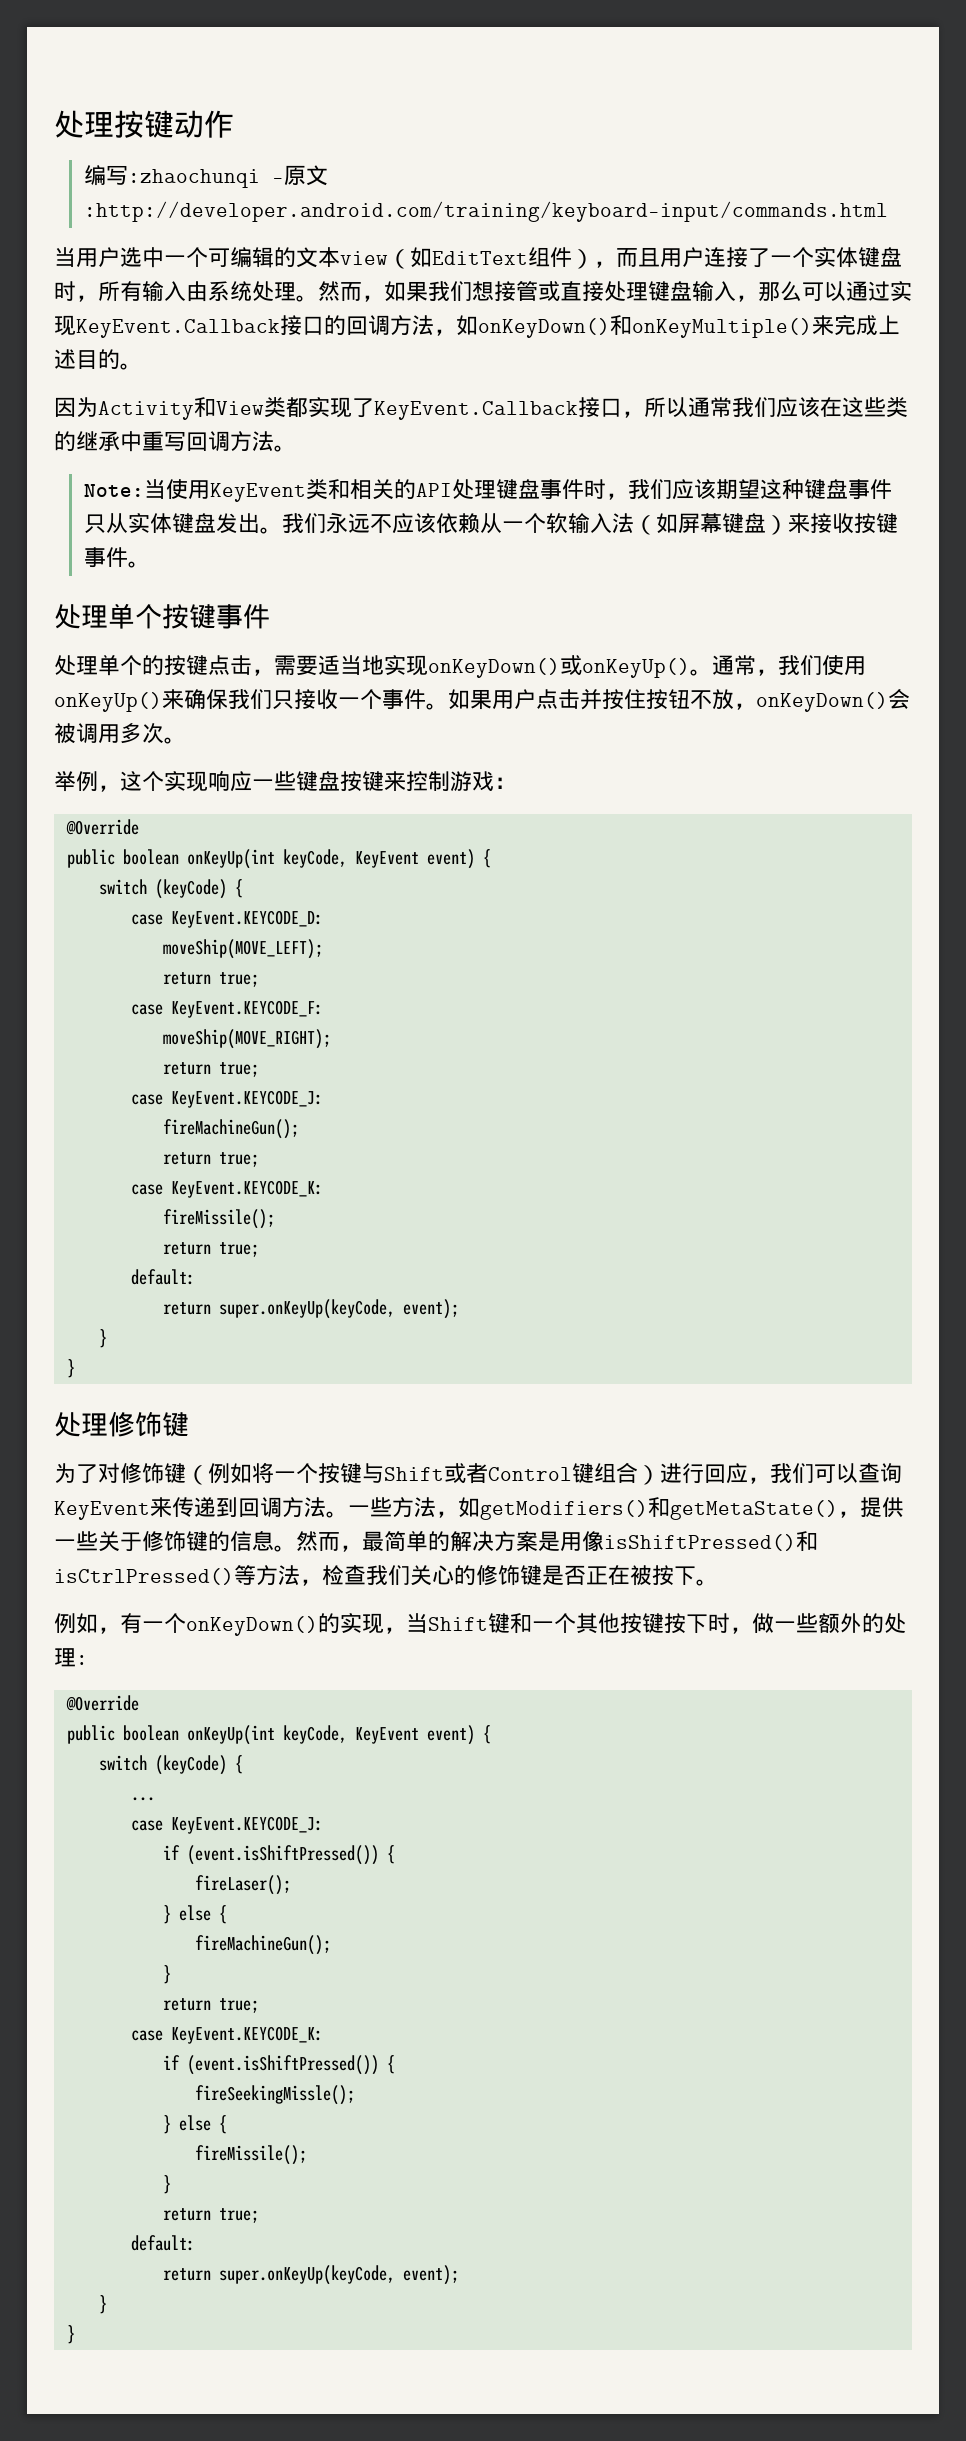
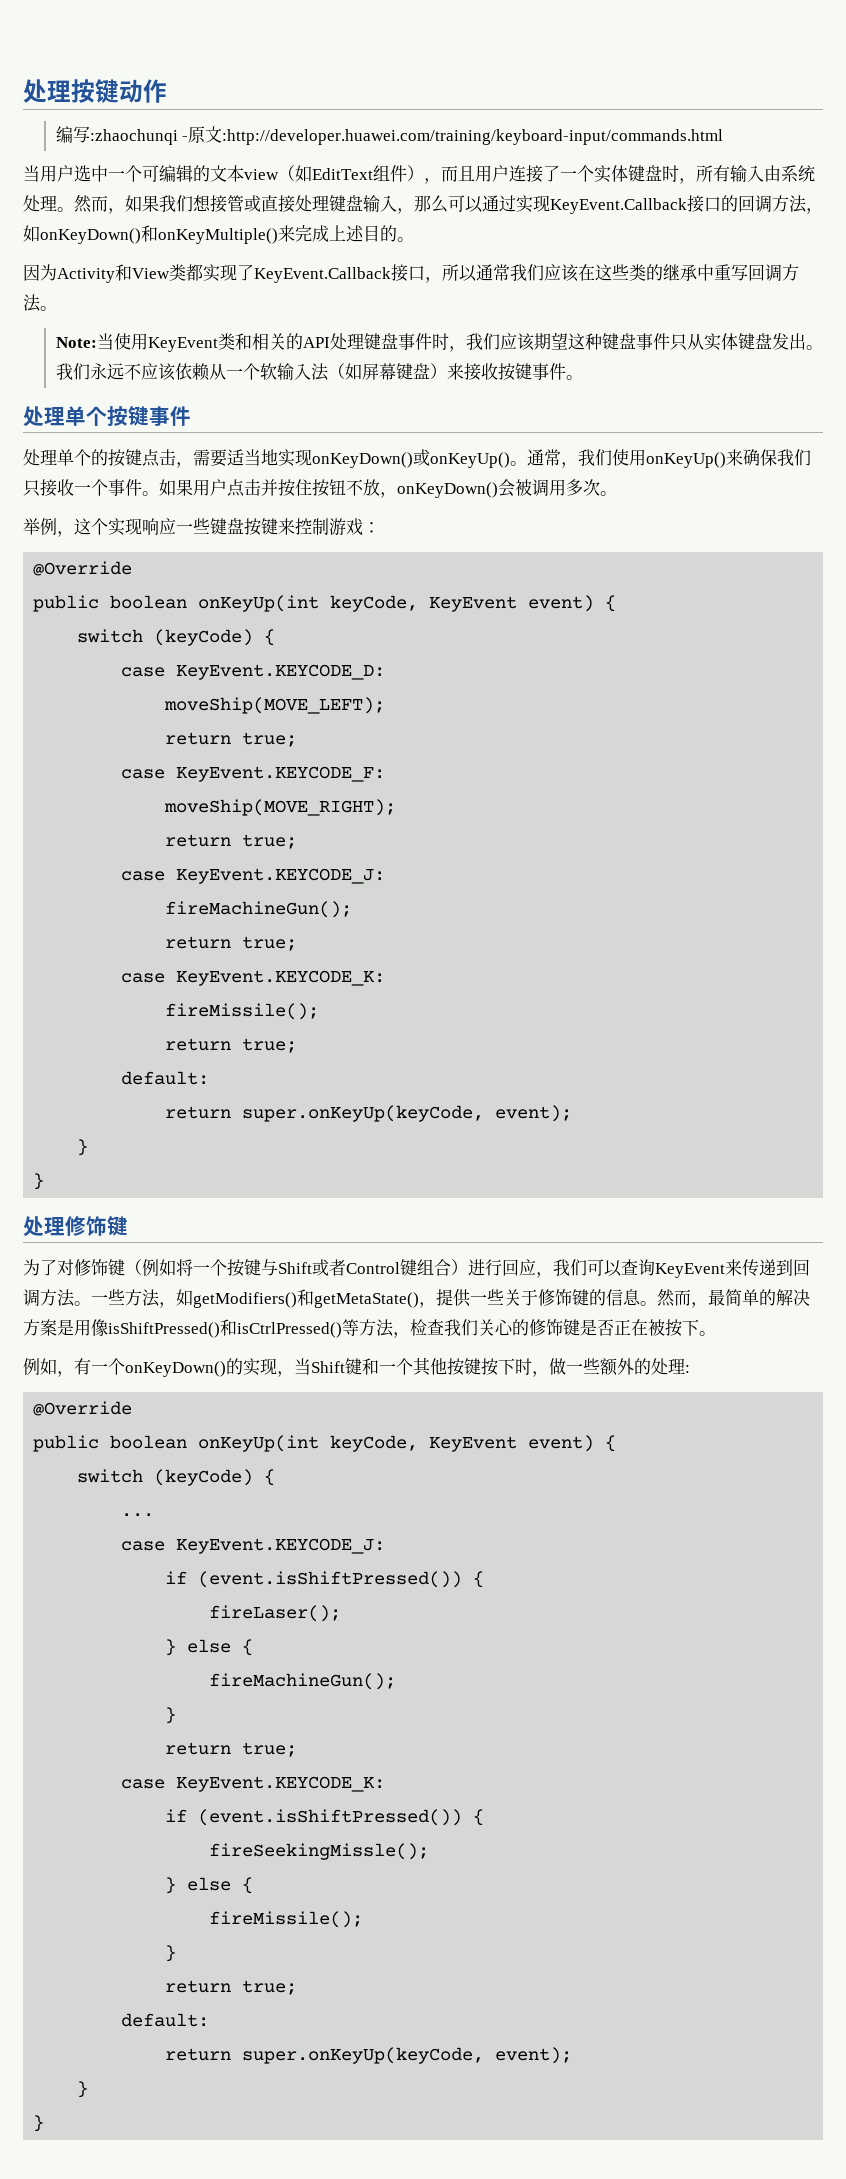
[84,201,889,222] :http://developer.android.com/training/keyboard-input/commands.html -> [222,129,724,145] :http://developer.huawei.com/training/keyboard-input/commands.html

